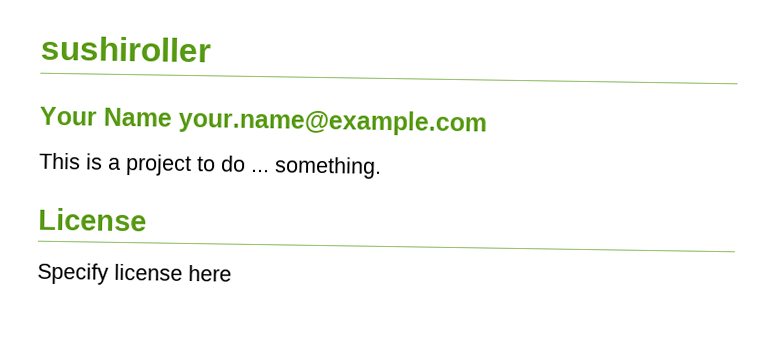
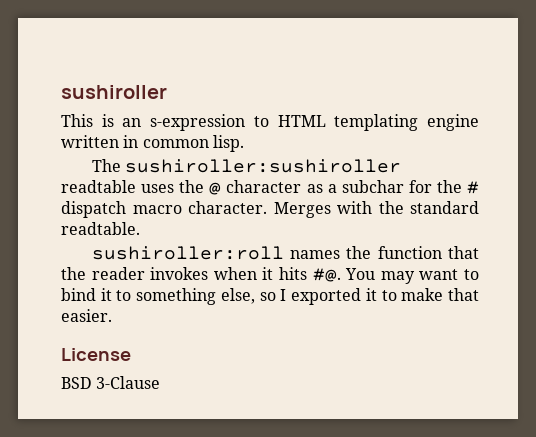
[39,106,487,137] // Your Name your.name@example.com -> (167, 92) none
[108,154,382,179] [38,207,147,232] [37,262,232,285] a project to do ... something. // License // Specify license here -> [122,114,479,131] [61,135,244,152] [91,159,401,173] [61,180,480,195] [61,201,479,218] [61,222,140,235] [91,246,480,260] [61,267,480,284] [61,288,480,305] [61,309,112,322] [61,348,131,361] [61,376,161,389] an s-expression to HTML templating engine written in common lisp. // The sushiroller:sushiroller readtable uses the @ character as a subchar for the # dispatch macro character. Merges with the standard readtable. // sushiroller:roll names the function that the reader invokes when it hits #@. You may want to bind it to something else, so I exported it to make that easier. // License // BSD 3-Clause

